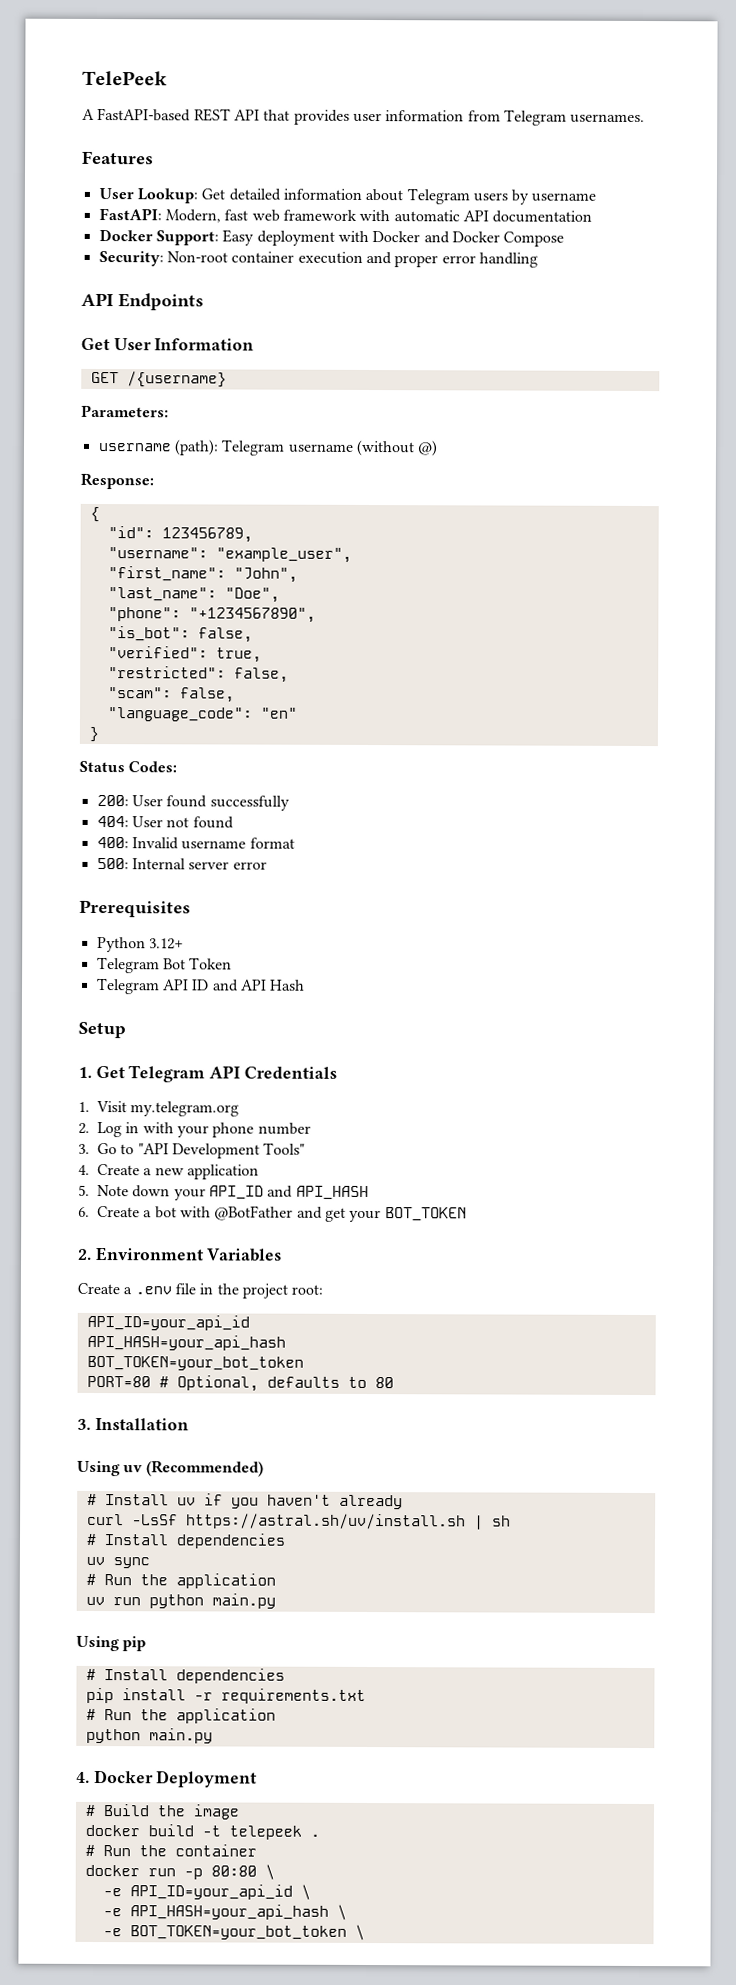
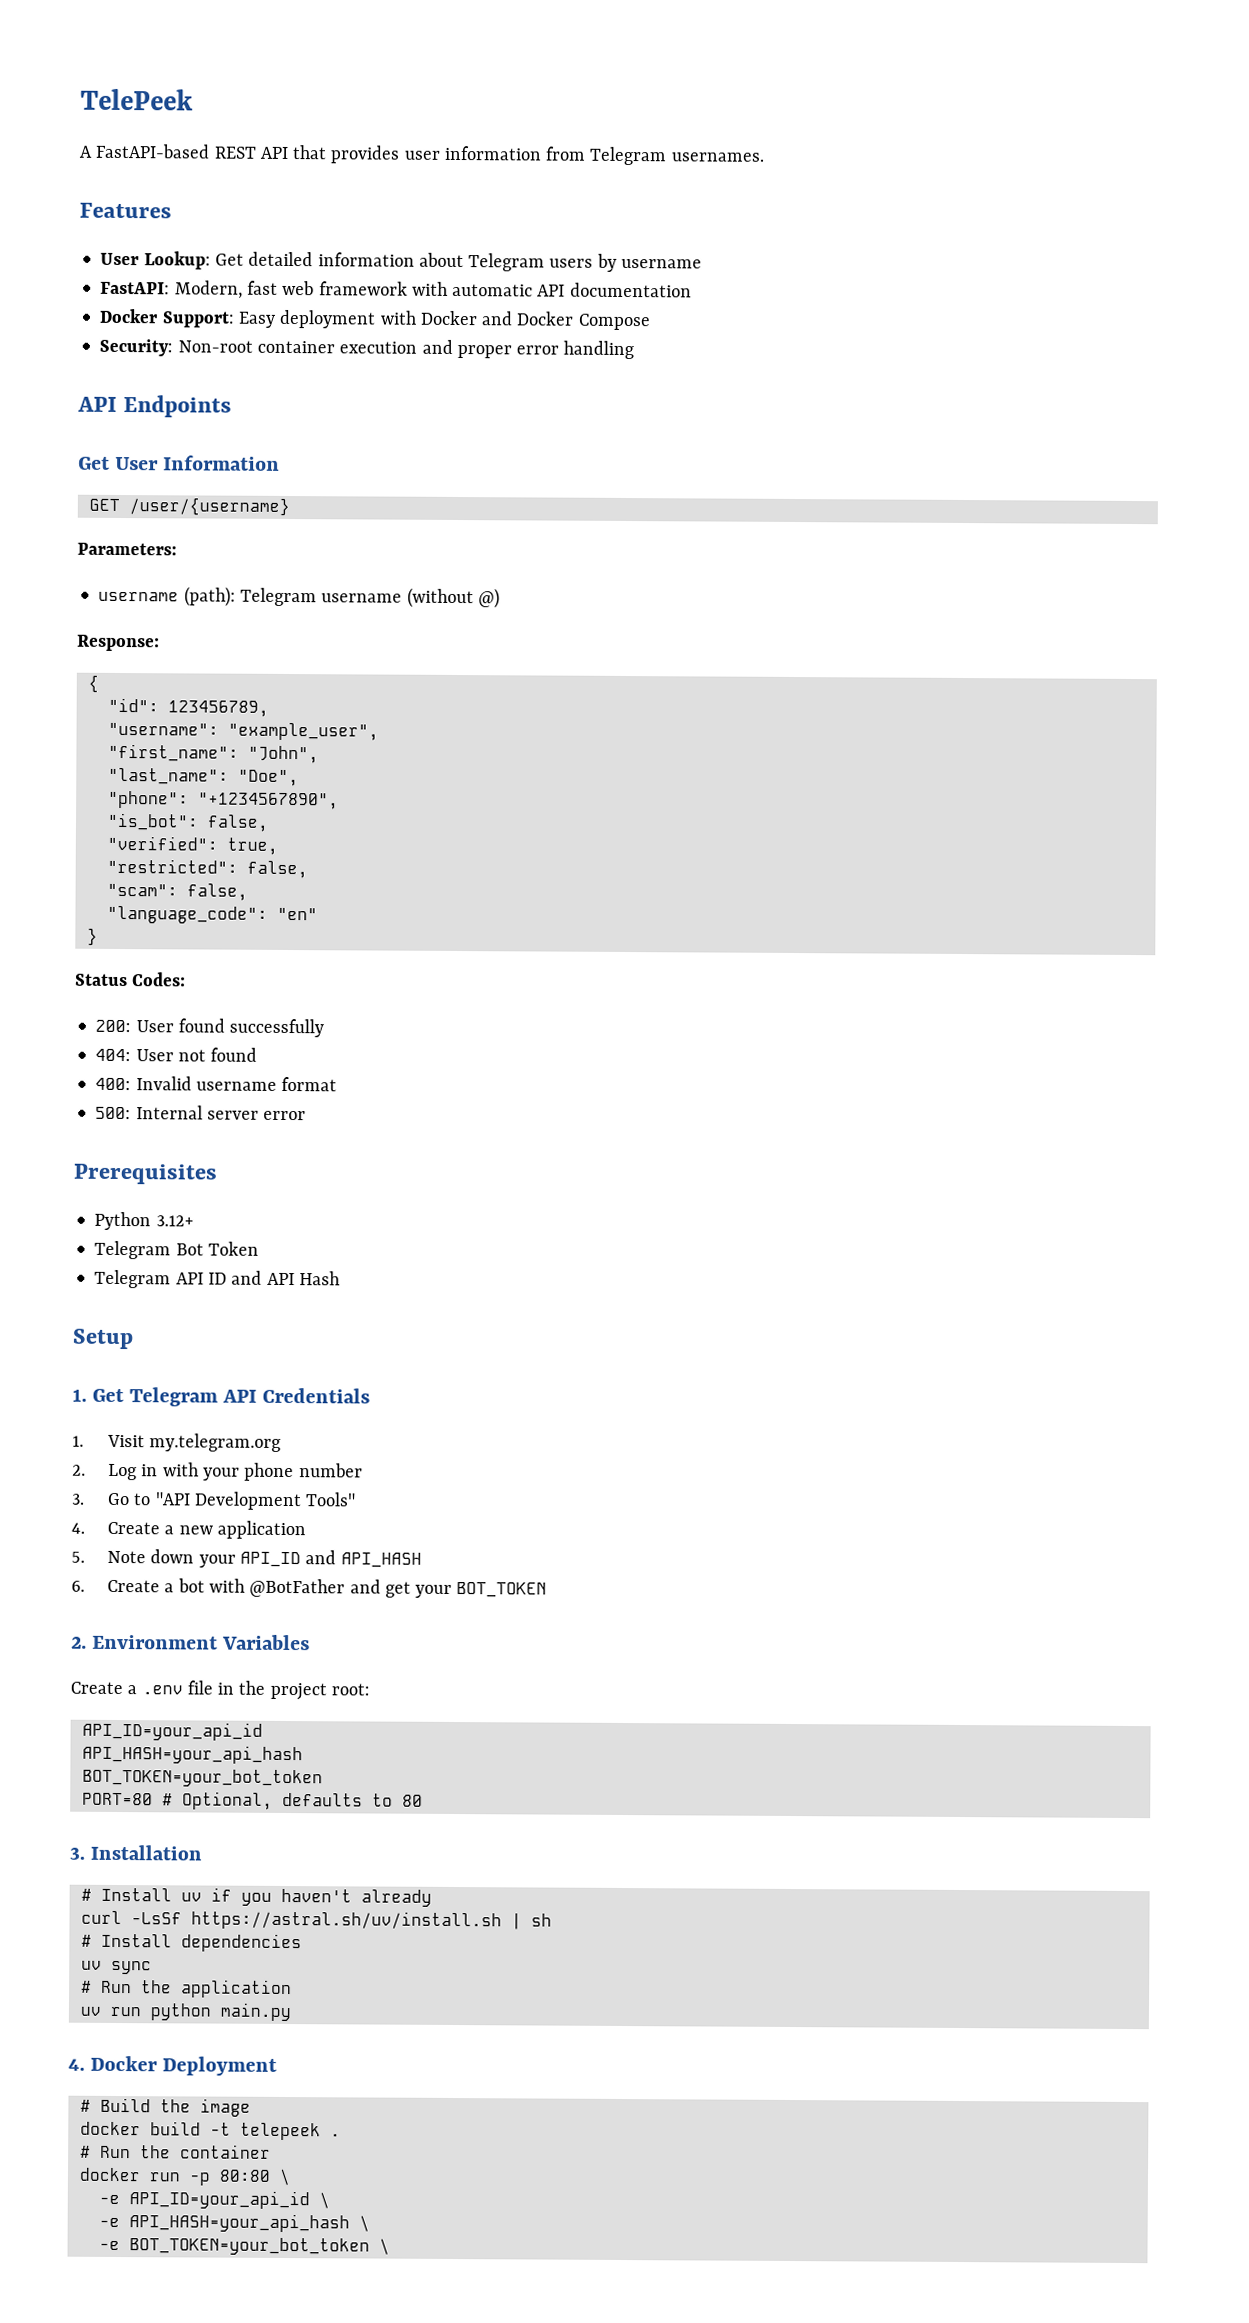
[126,371,227,388] /{username} -> [128,497,290,517] /user/{username}
[77,1460,264,1477] // Using uv (Recommended) -> (203, 1852) none
[76,1635,147,1652] [85,1668,285,1684] [85,1687,366,1704] [85,1708,276,1724] [85,1728,213,1744] // Using pip // # Install dependencies // pip install -r requirements.txt // # Run the application // python main.py -> (292, 2012) none

